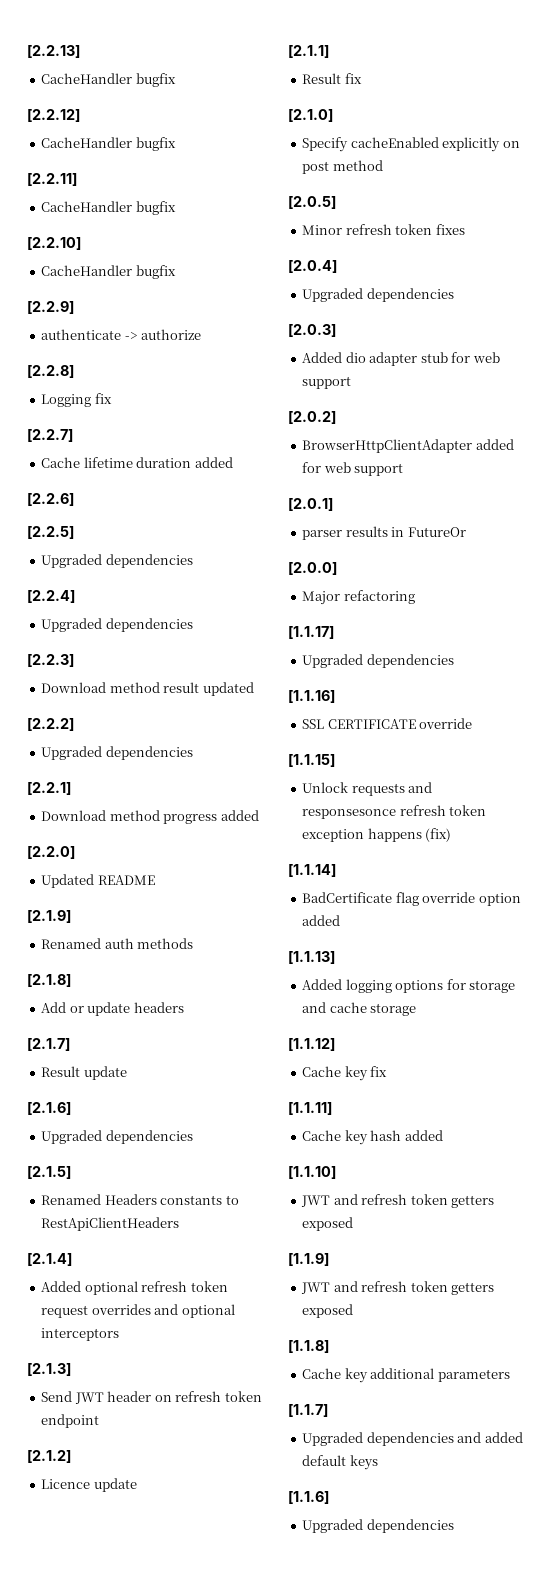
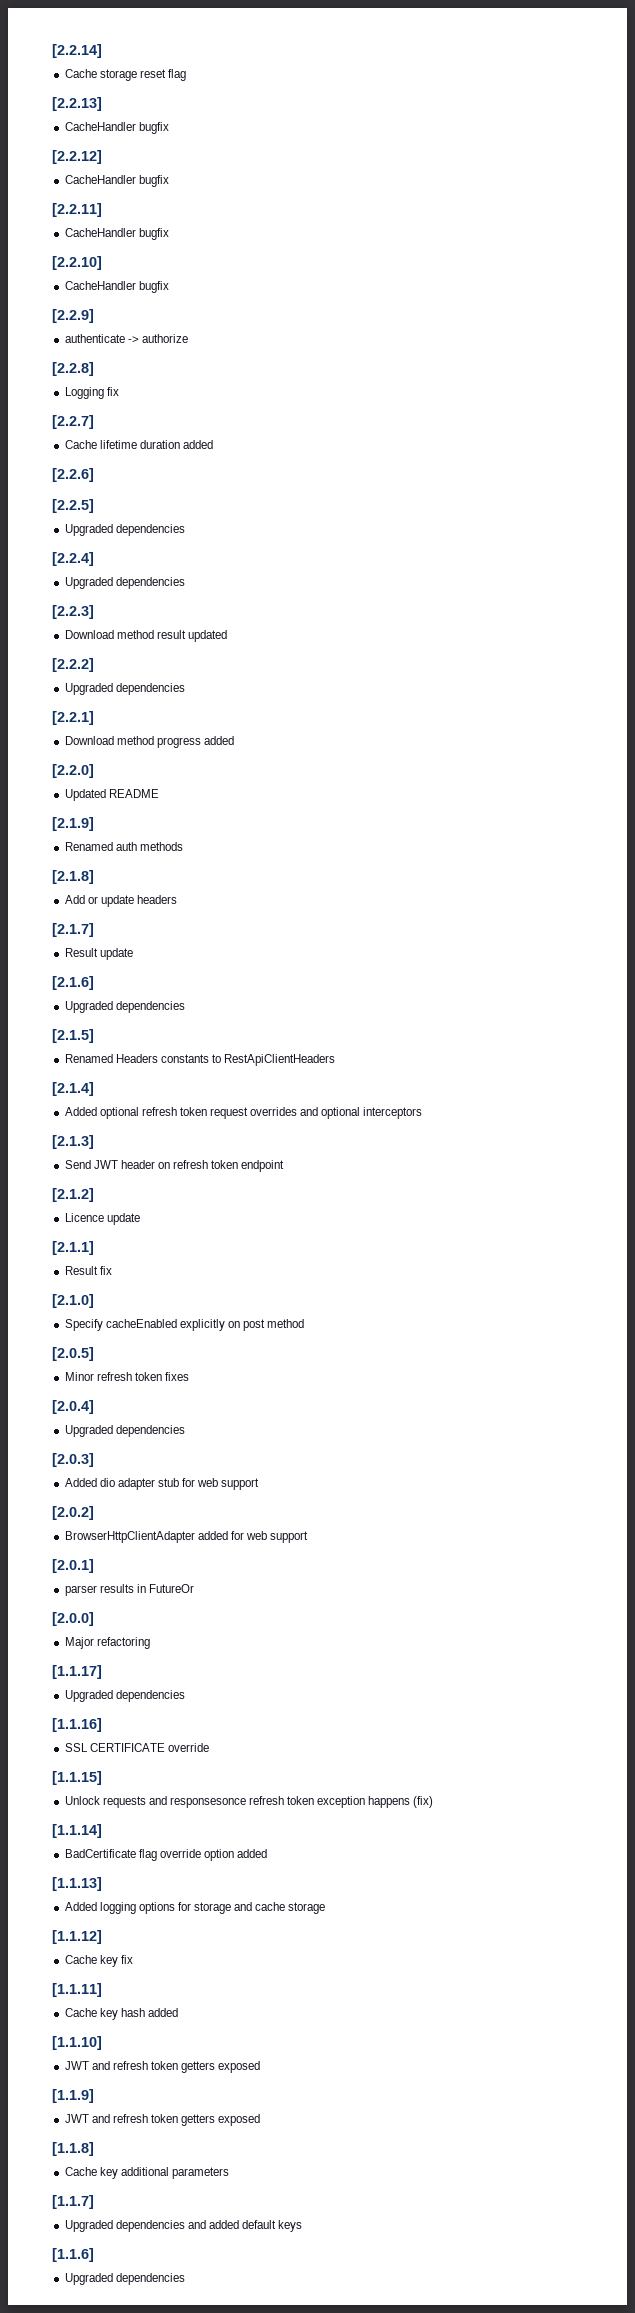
(27, 51) none -> [52,44,102,58] [64,69,186,81] [2.2.14] // Cache storage reset flag //

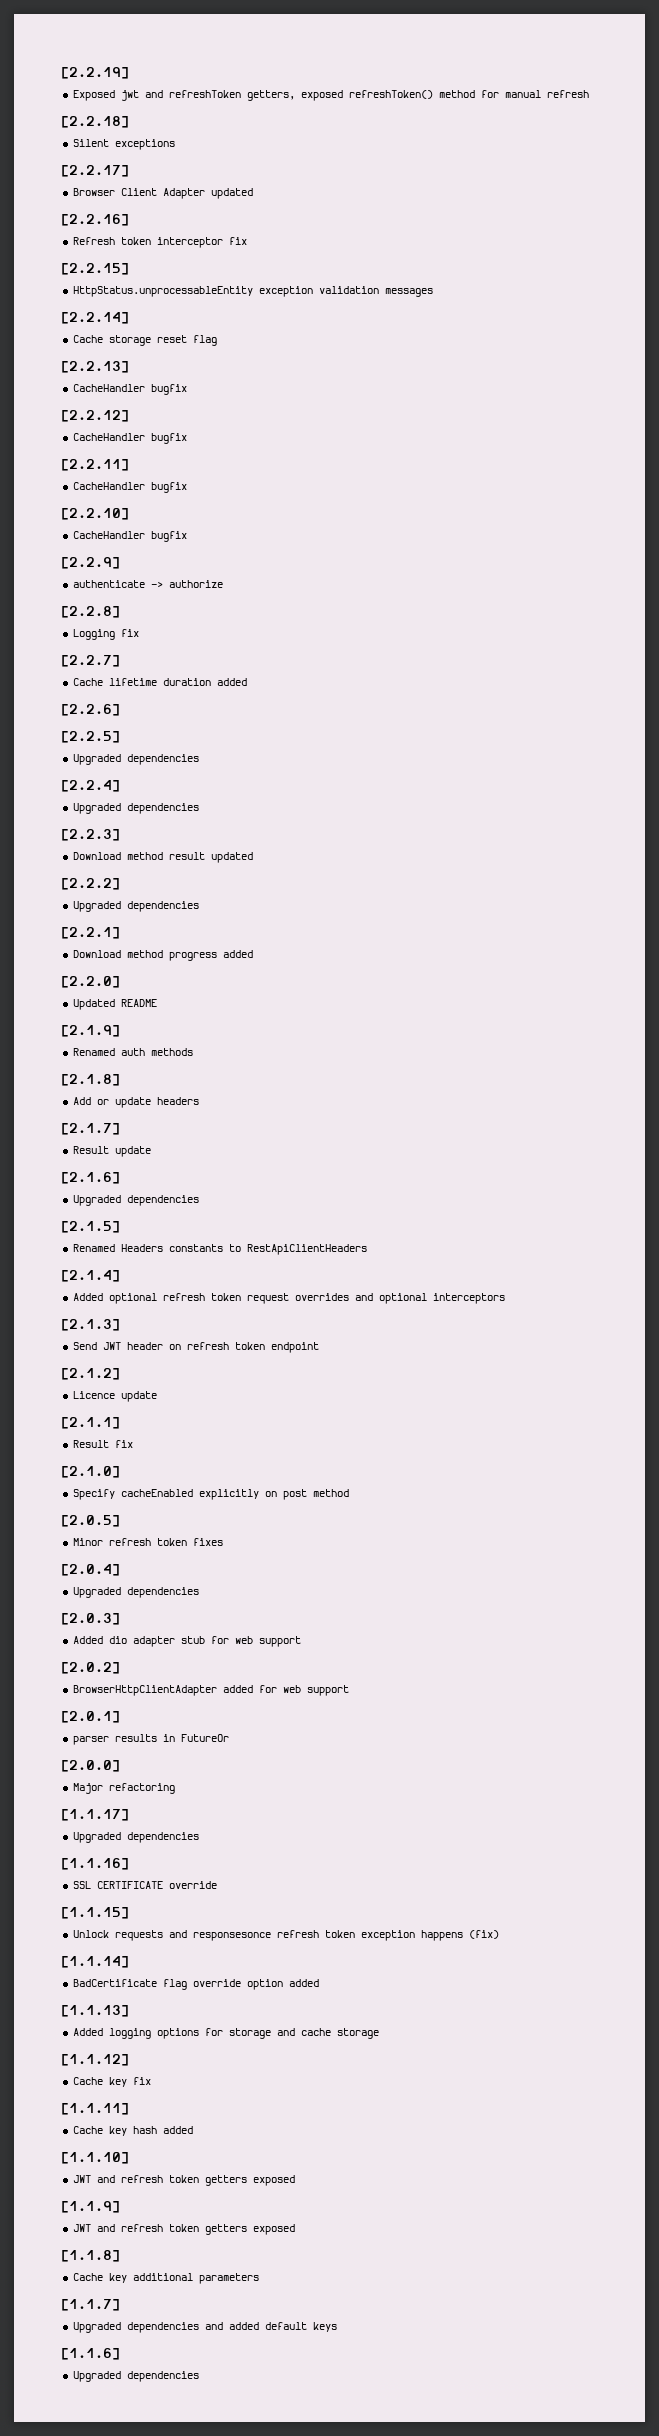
(52, 51) none -> [61,67,129,79] [72,90,589,101] [61,116,129,128] [72,139,175,150] [61,165,129,177] [72,188,253,199] [61,214,129,226] [72,237,247,248] [61,263,129,275] [72,286,433,297] [2.2.19] // Exposed jwt and refreshToken getters, exposed refreshToken() method for manual refresh // [2.2.18] // Silent exceptions // [2.2.17] // Browser Client Adapter updated // [2.2.16] // Refresh token interceptor fix // [2.2.15] // HttpStatus.unprocessableEntity exception validation messages //

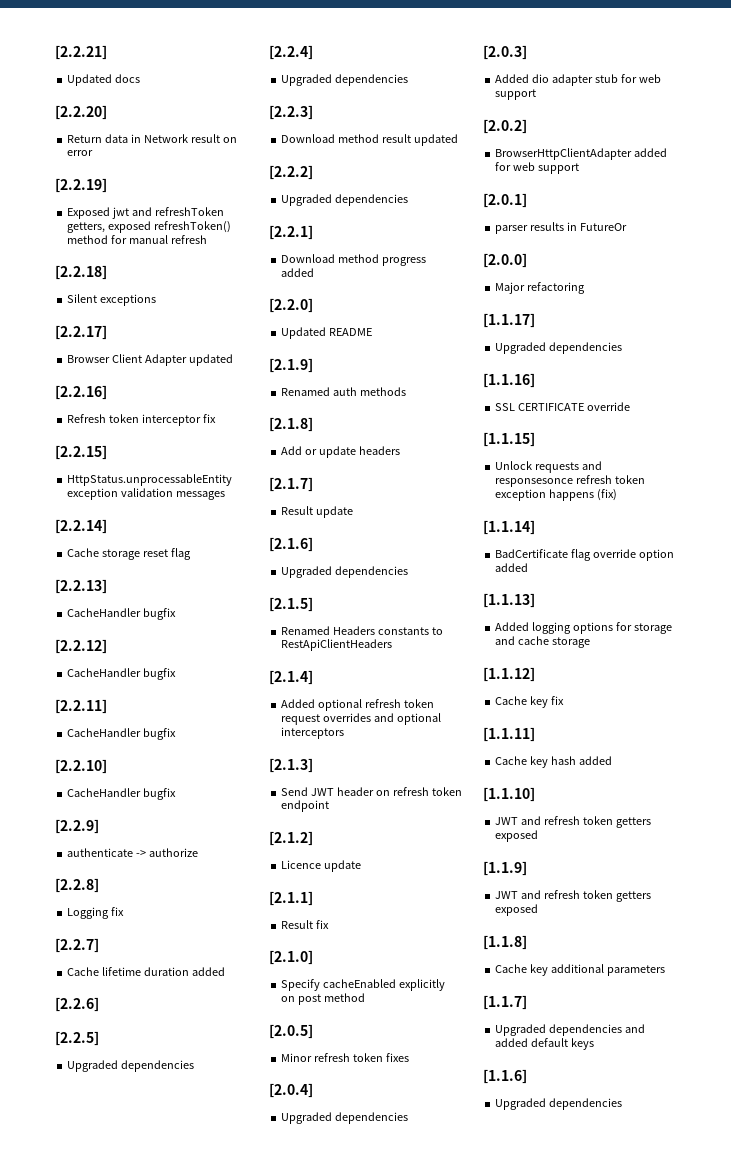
(61, 73) none -> [55,45,107,60] [67,74,141,86] [55,105,107,120] [67,134,237,143] [67,150,94,156] [2.2.21] // Updated docs // [2.2.20] // Return data in Network result on error //

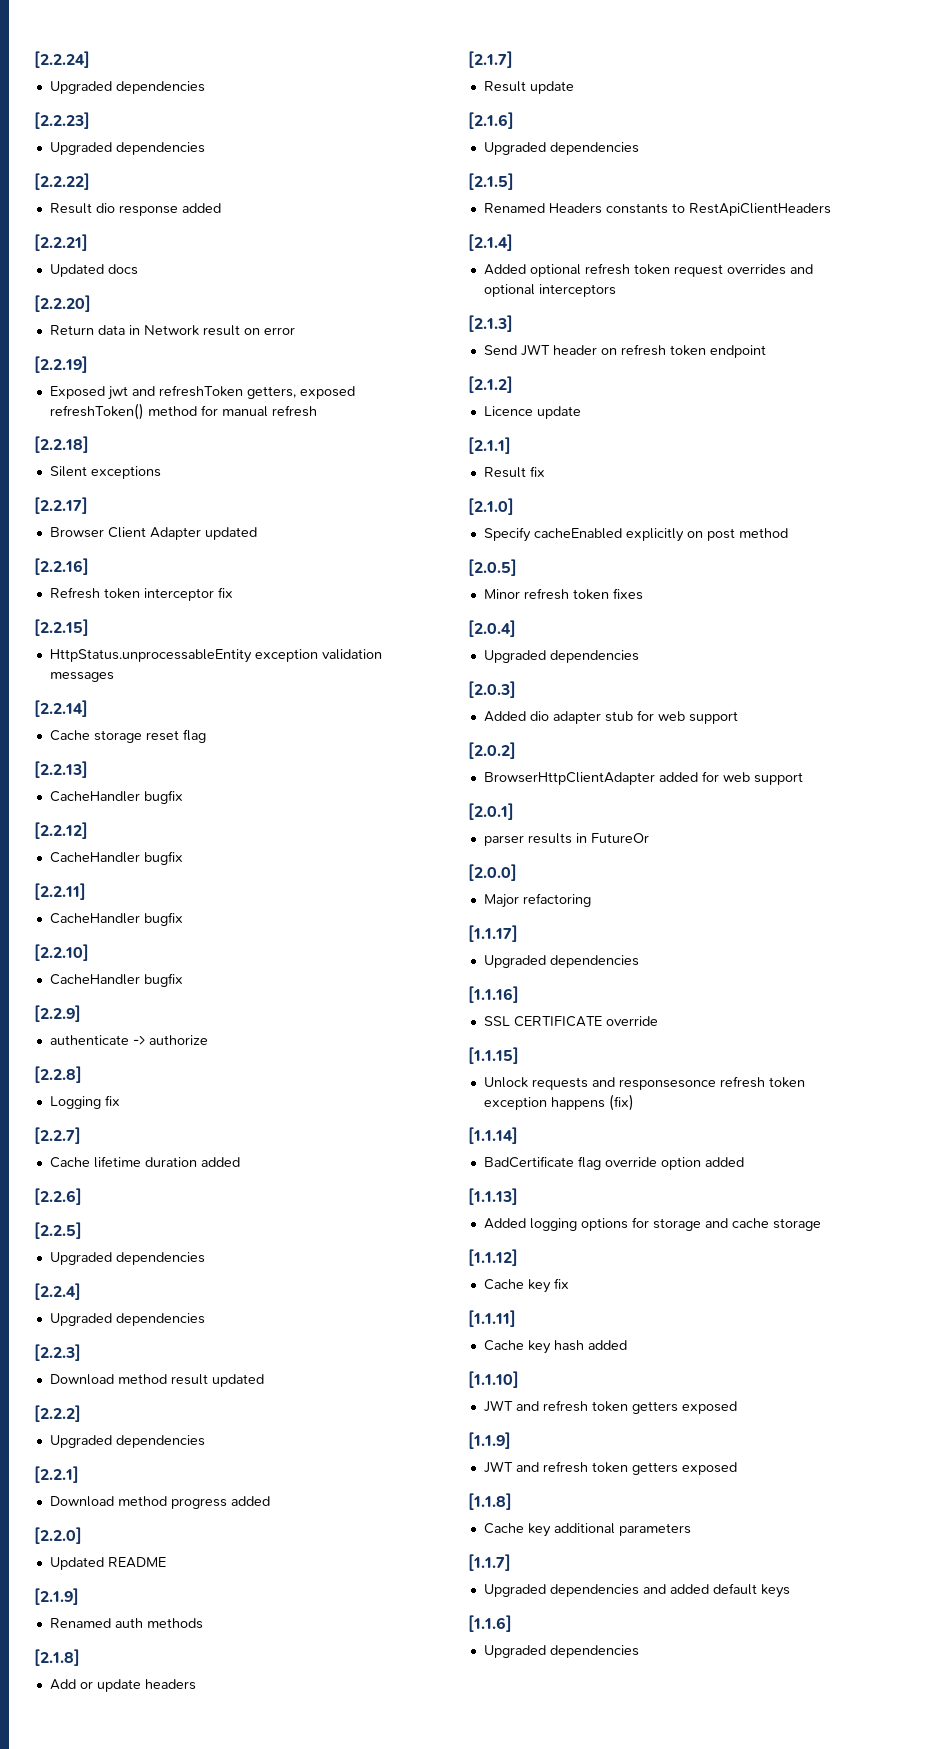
(55, 52) none -> [34,51,90,68] [49,81,205,94] [34,112,90,129] [49,142,205,155] [34,173,90,190] [49,203,221,216] [2.2.24] // Upgraded dependencies // [2.2.23] // Upgraded dependencies // [2.2.22] // Result dio response added //

